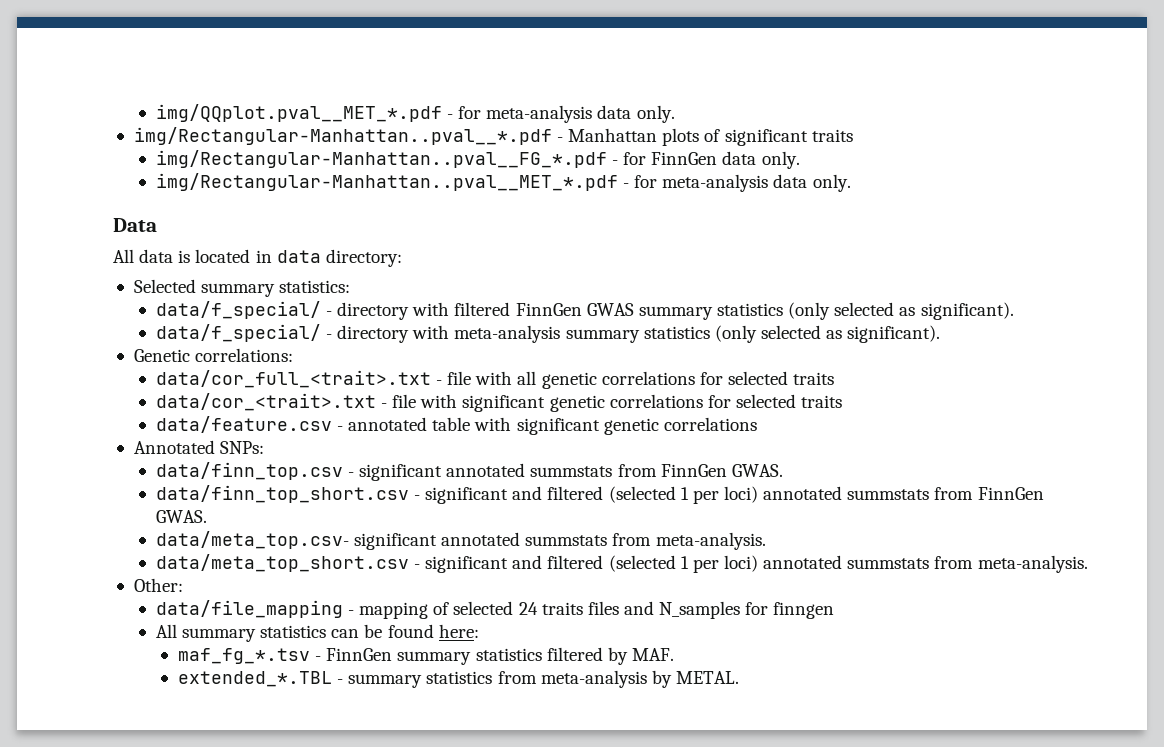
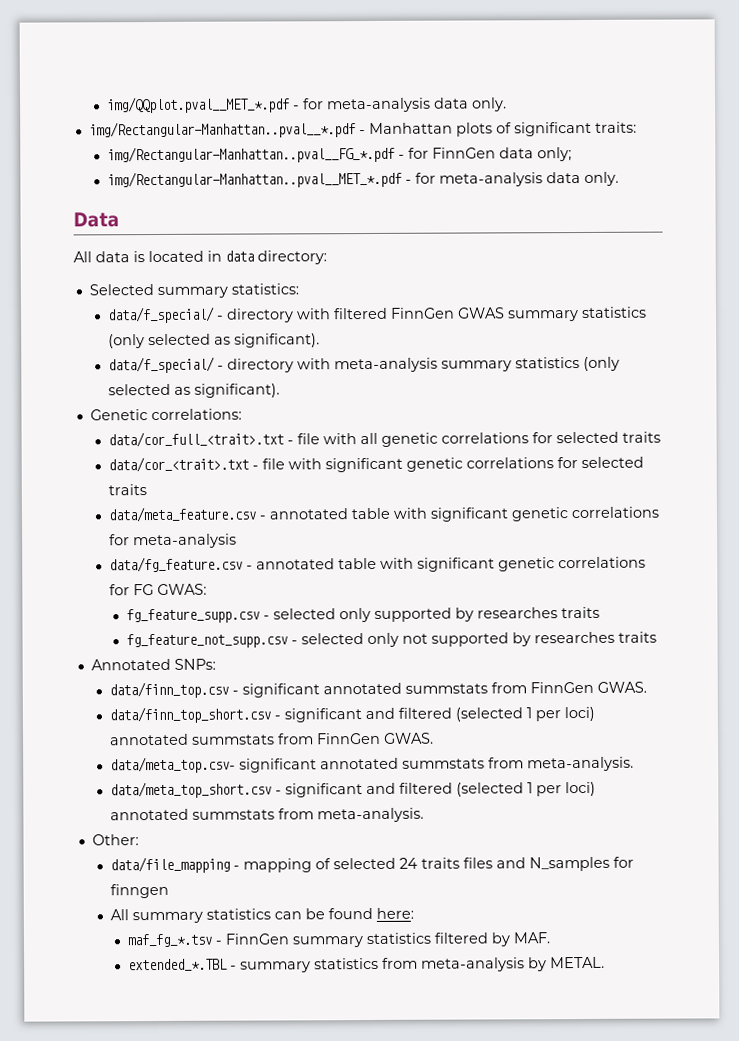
[811,129,853,142] traits -> [594,121,637,133] traits:
[761,151,800,169] only. -> [536,147,572,162] only;
[155,416,757,435] data/feature.csv - annotated table with significant genetic correlations -> [107,506,659,523] [108,533,237,549] [108,556,646,573] [108,583,207,596] [126,606,601,624] [126,631,658,649] data/meta_feature.csv - annotated table with significant genetic correlations for meta-analysis // data/fg_feature.csv - annotated table with significant genetic correlations for FG GWAS: // fg_feature_supp.csv - selected only supported by researches traits // fg_feature_not_supp.csv - selected only not supported by researches traits

